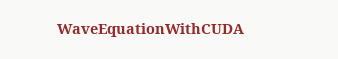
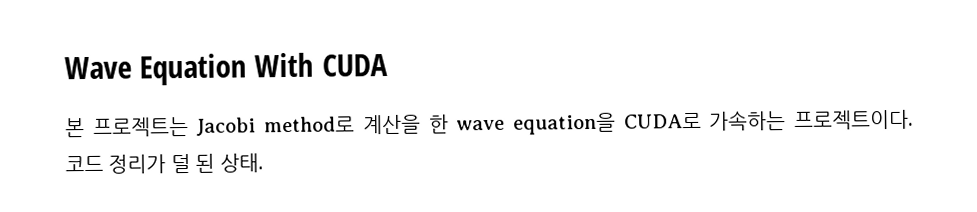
[57,23,244,37] WaveEquationWithCUDA -> [64,52,388,86] [65,109,914,138] [65,153,263,174] Wave Equation With CUDA // 본 프로젝트는 Jacobi method로 계산을 한 wave equation을 CUDA로 가속하는 프로젝트이다. 코드 정리가 덜 된 상태.

